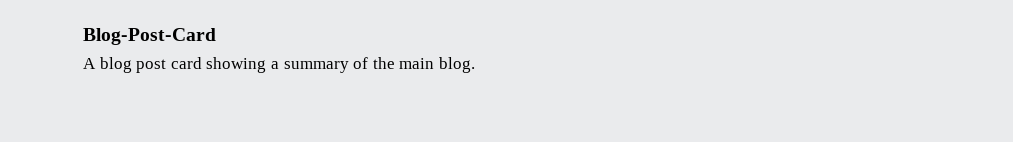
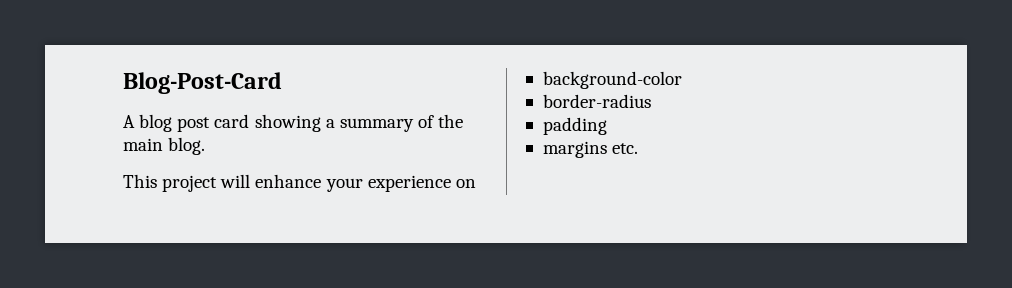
(475, 65) none -> [123,174,476,192] [542,71,682,89] [542,94,651,108] [542,117,607,135] [542,141,639,158] // This project will enhance your experience on // background-color // border-radius // padding // margins etc.

